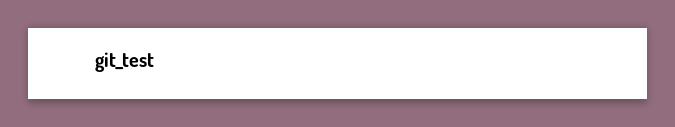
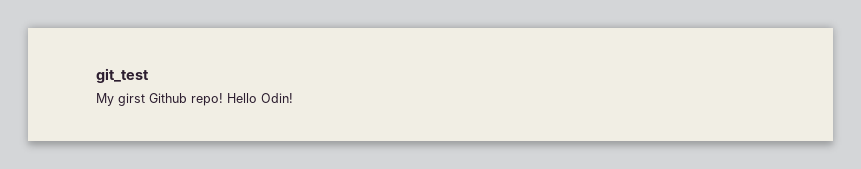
(154, 62) none -> [96,93,293,106] // My girst Github repo! Hello Odin!

